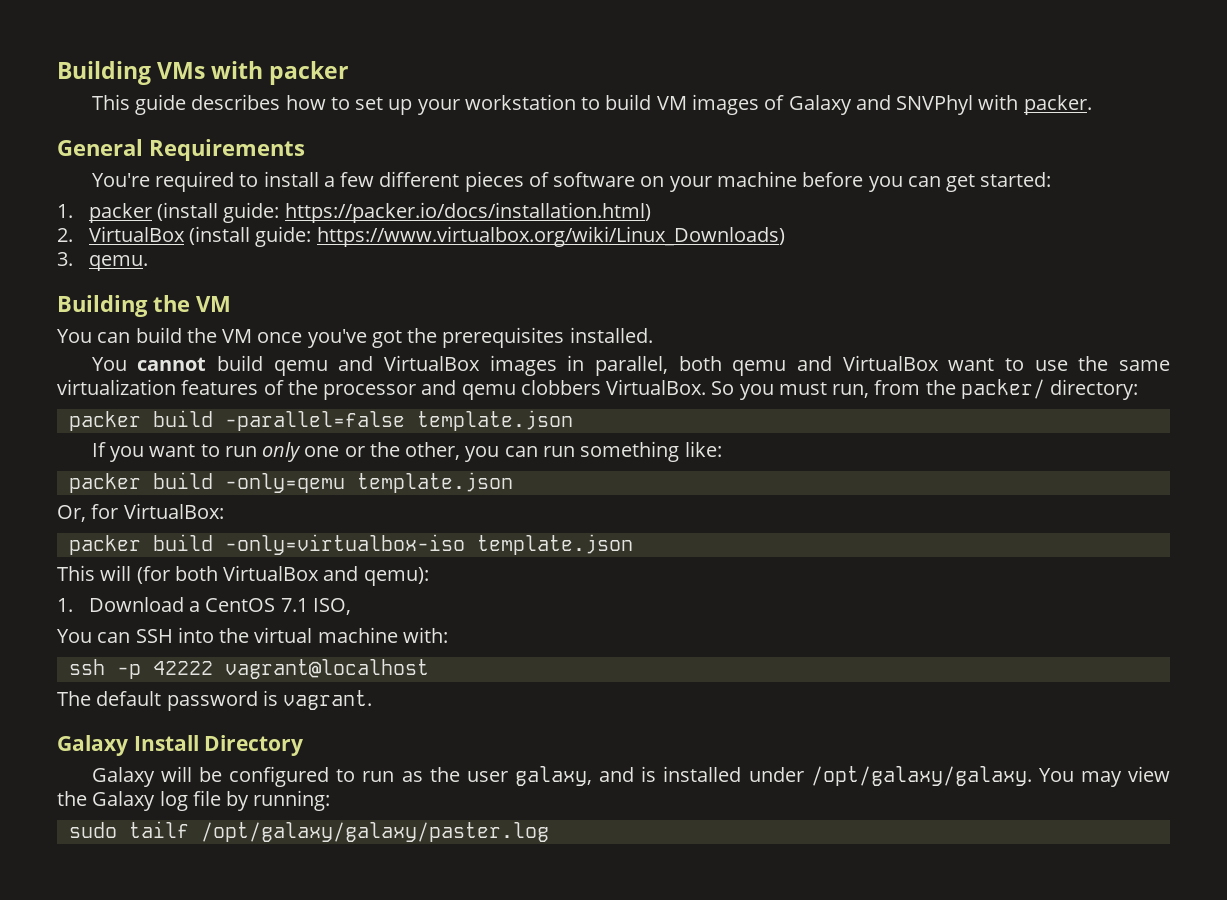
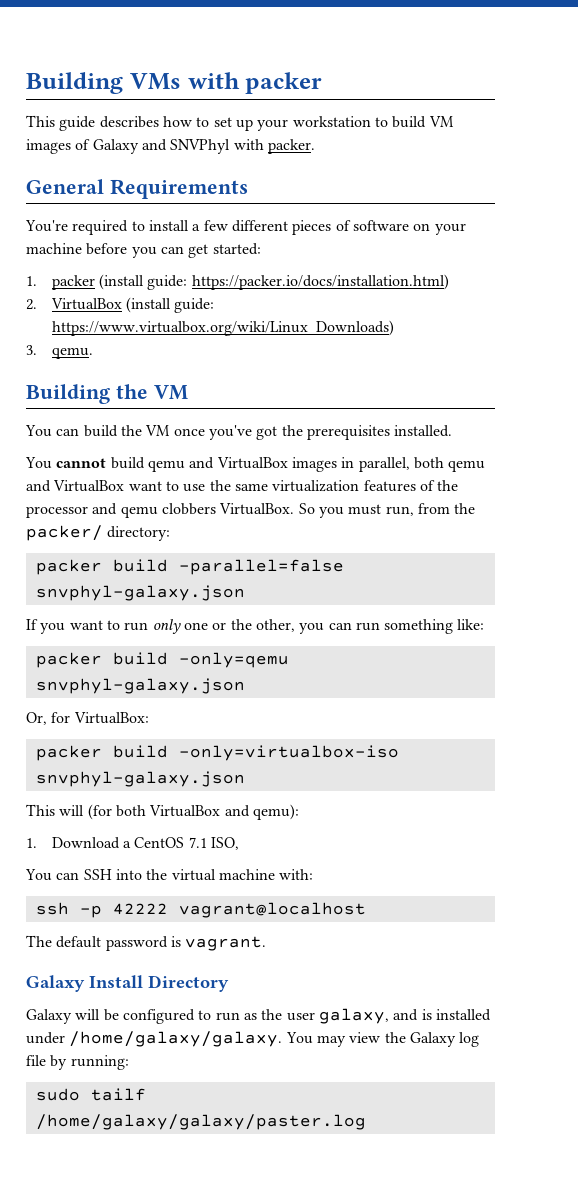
[416,410,573,431] template.json -> [35,585,245,601] snvphyl-galaxy.json
[356,472,513,493] template.json -> [35,678,245,694] snvphyl-galaxy.json
[476,534,633,555] template.json -> [35,771,245,787] snvphyl-galaxy.json
[810,766,1032,786] /opt/galaxy/galaxy. -> [69,1031,283,1047] /home/galaxy/galaxy.
[200,822,549,842] /opt/galaxy/galaxy/paster.log -> [35,1114,366,1130] /home/galaxy/galaxy/paster.log

